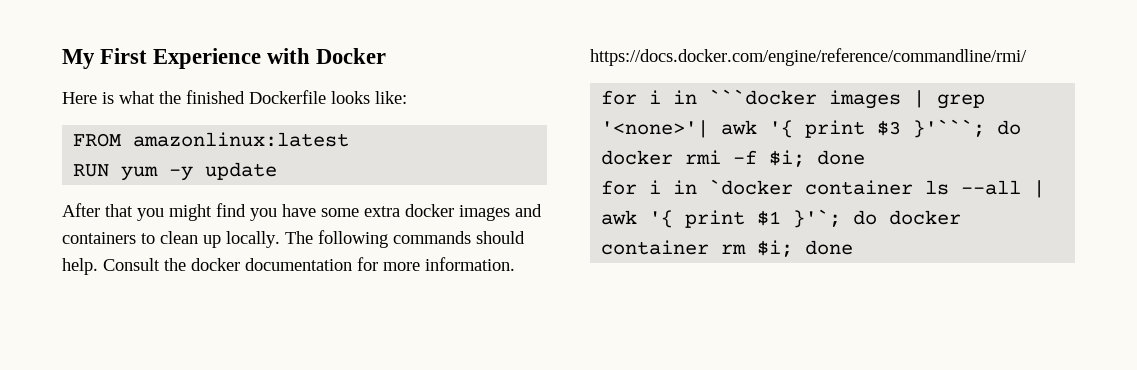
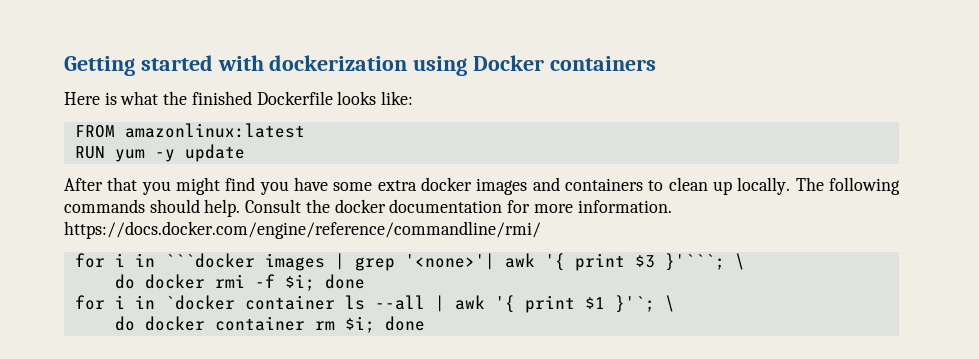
[62,48,311,69] My First Experience with -> [64,55,468,76] Getting started with dockerization using
(387, 56) none -> [549,56,656,71] containers
(986, 128) none -> [734,253,745,270] \ //
(842, 218) none -> [664,295,675,312] \ //

